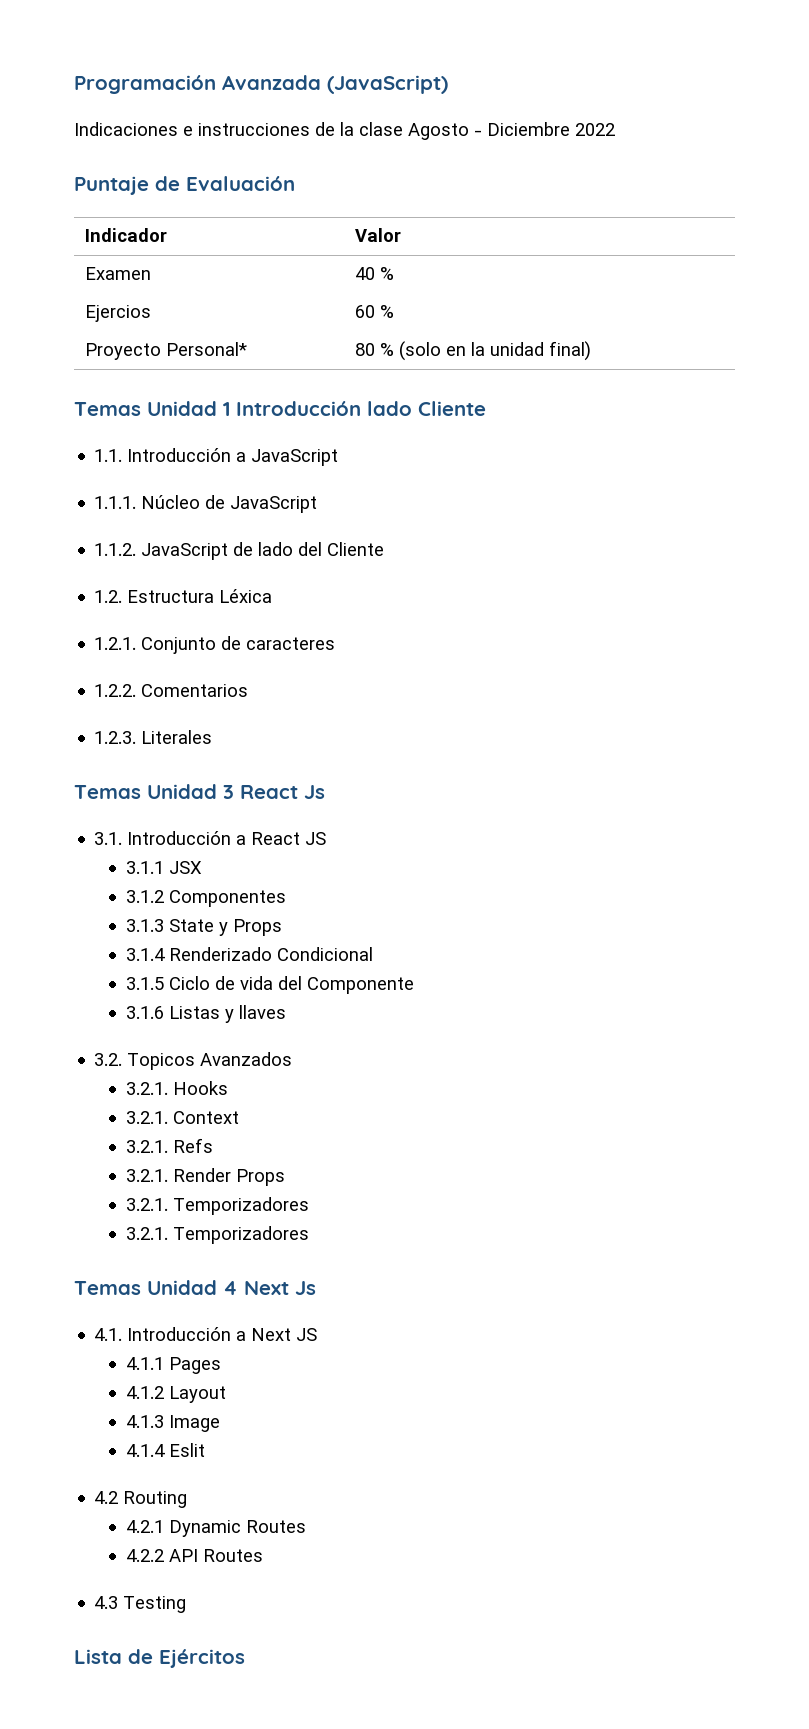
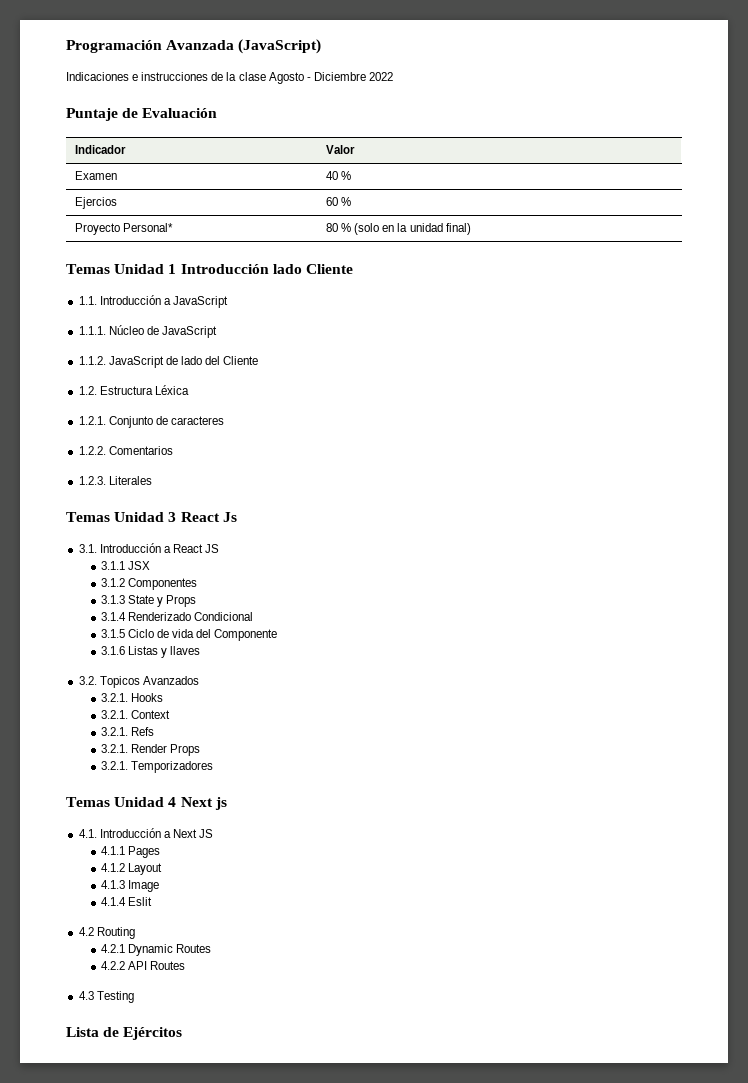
[125,1226,309,1244] // 3.2.1. Temporizadores -> (214, 767) none
[295,1281,316,1295] Js -> [214,797,227,810] js

